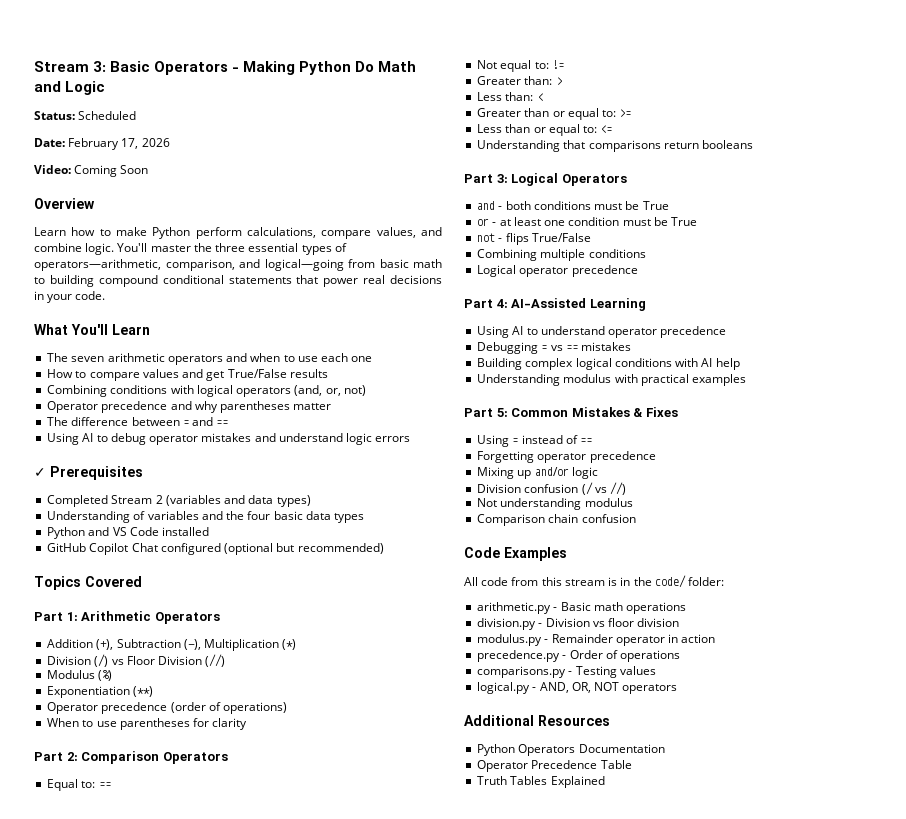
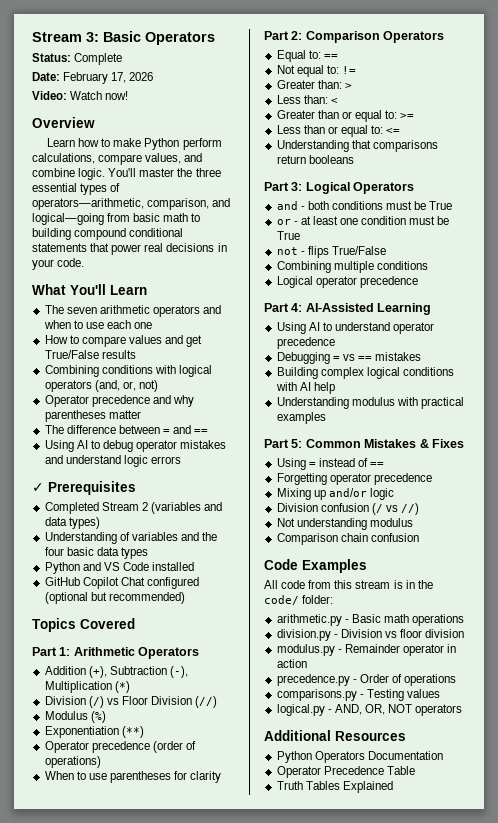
[232,61,417,75] [34,81,106,95] - Making Python Do Math and Logic -> (215, 38) none
[78,111,137,120] Scheduled -> [74,53,123,65] Complete
[74,165,149,177] Coming Soon -> [70,91,129,100] Watch now!

